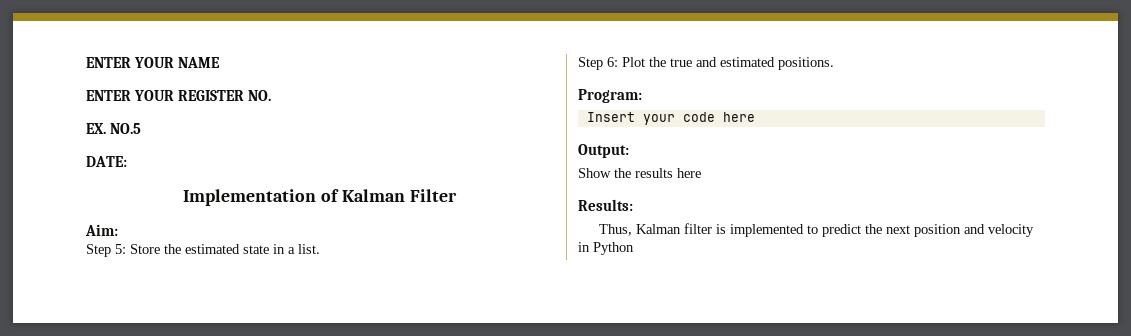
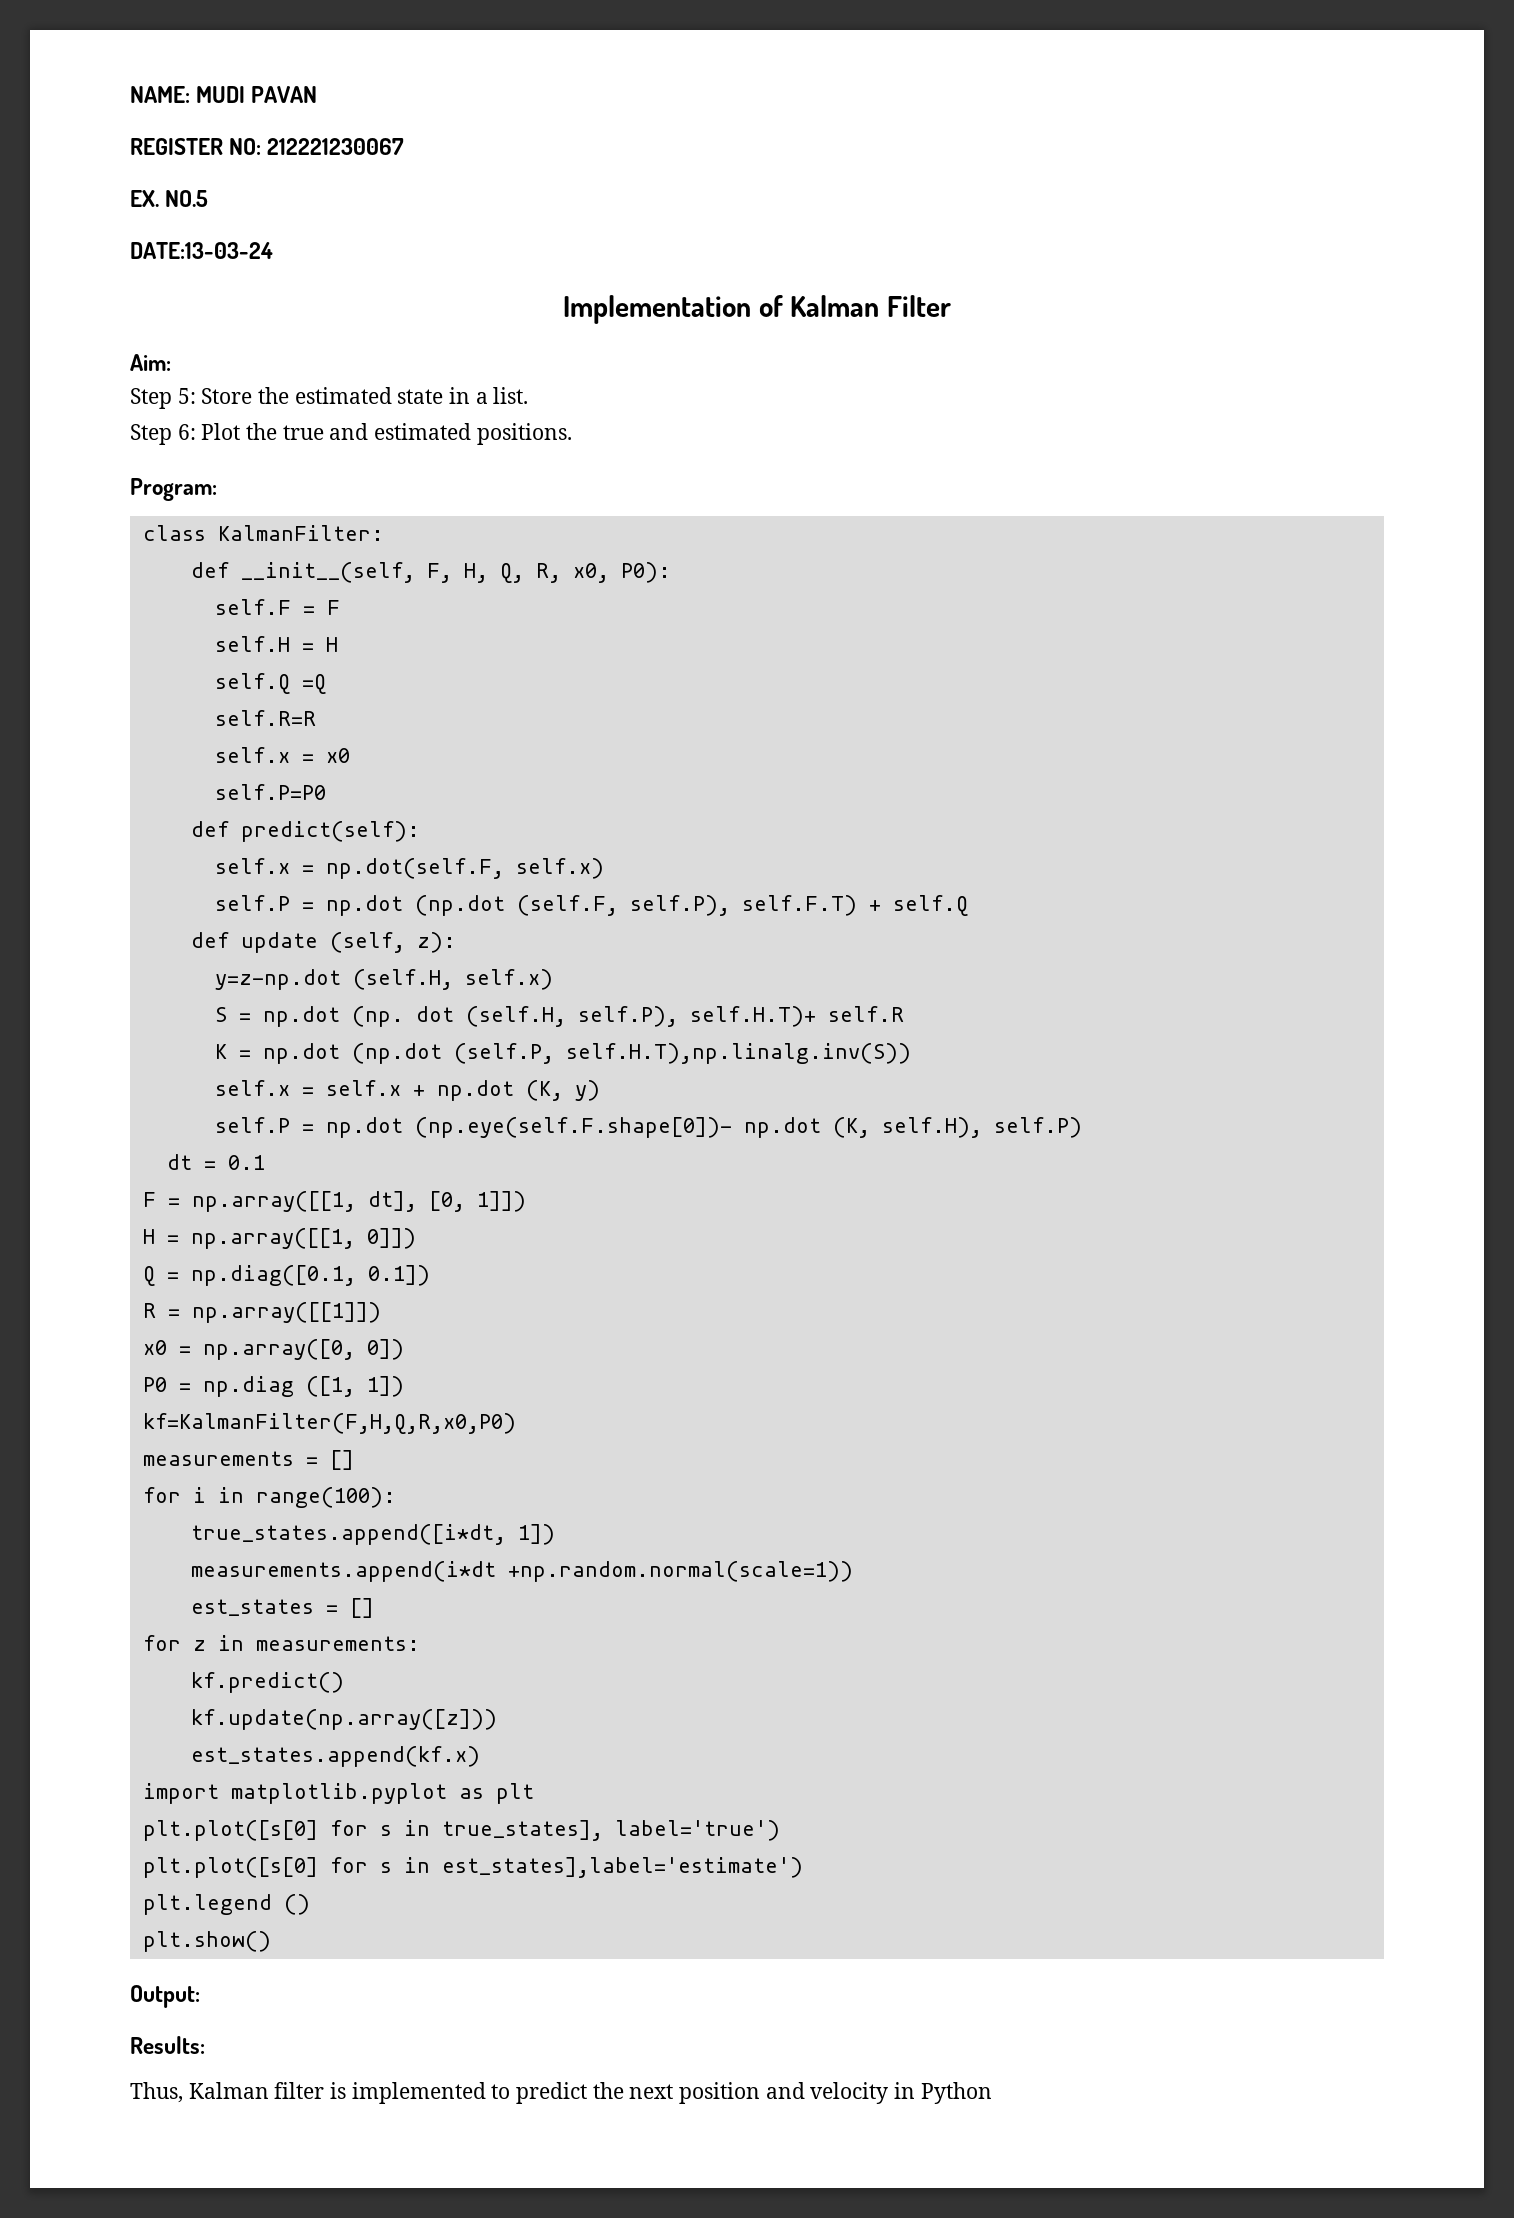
[86,57,221,68] [86,90,272,101] ENTER YOUR NAME // ENTER YOUR REGISTER NO. -> [130,86,318,103] [130,138,405,155] NAME: MUDI PAVAN // REGISTER NO: 212221230067
[86,156,127,167] DATE: -> [130,242,273,259] DATE:13-03-24
[586,112,755,125] [578,144,629,158] [578,168,701,178] Insert your code here // Output: // Show the results here -> [142,525,384,541] [190,562,671,583] [214,599,340,615] [214,636,338,652] [214,673,326,694] [214,710,316,726] [214,747,350,763] [214,784,326,800] [190,821,420,842] [214,858,604,879] [214,895,968,916] [190,932,456,953] [214,969,553,990] [214,1006,904,1027] [214,1043,911,1064] [214,1080,600,1101] [214,1117,1082,1138] [166,1154,265,1170] [142,1191,526,1212] [142,1228,416,1249] [142,1265,430,1286] [142,1302,381,1323] [142,1339,404,1360] [142,1376,404,1397] [142,1413,516,1434] [142,1450,354,1470] [142,1487,396,1508] [190,1524,555,1545] [190,1561,853,1582] [190,1598,374,1618] [142,1635,420,1651] [190,1672,344,1693] [190,1709,497,1730] [190,1746,480,1767] [142,1783,534,1804] [142,1820,780,1841] [142,1857,803,1878] [142,1894,310,1915] [142,1931,271,1952] [130,1985,200,2008] class KalmanFilter: // def __init__(self, F, H, Q, R, x0, P0): // self.F = F // self.H = H // self.Q =Q // self.R=R // self.x = x0 // self.P=P0 // def predict(self): // self.x = np.dot(self.F, self.x) // self.P = np.dot (np.dot (self.F, self.P), self.F.T) + self.Q // def update (self, z): // y=z-np.dot (self.H, self.x) // S = np.dot (np. dot (self.H, self.P), self.H.T)+ self.R // K = np.dot (np.dot (self.P, self.H.T),np.linalg.inv(S)) // self.x = self.x + np.dot (K, y) // self.P = np.dot (np.eye(self.F.shape[0])- np.dot (K, self.H), self.P) // dt = 0.1 // F = np.array([[1, dt], [0, 1]]) // H = np.array([[1, 0]]) // Q = np.diag([0.1, 0.1]) // R = np.array([[1]]) // x0 = np.array([0, 0]) // P0 = np.diag ([1, 1]) // kf=KalmanFilter(F,H,Q,R,x0,P0) // measurements = [] // for i in range(100): // true_states.append([i*dt, 1]) // measurements.append(i*dt +np.random.normal(scale=1)) // est_states = [] // for z in measurements: // kf.predict() // kf.update(np.array([z])) // est_states.append(kf.x) // import matplotlib.pyplot as plt // plt.plot([s[0] for s in true_states], label='true') // plt.plot([s[0] for s in est_states],label='estimate') // plt.legend () // plt.show() // Output:

